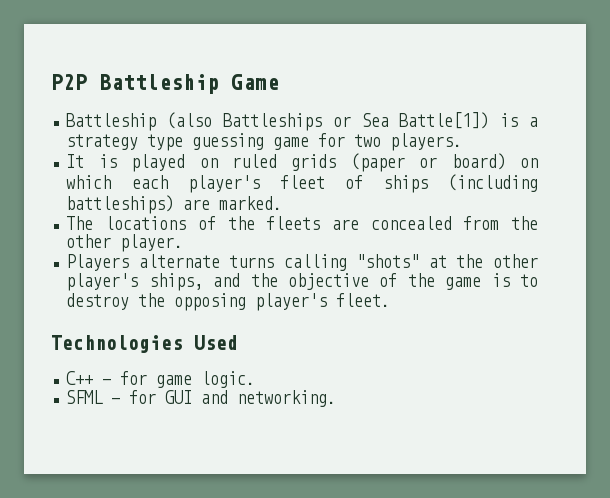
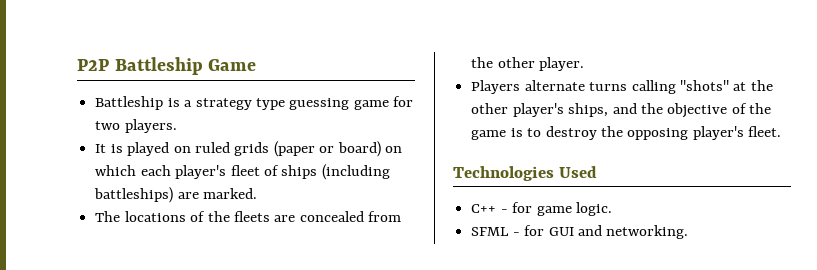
[167,112,490,131] (also Battleships or Sea Battle[1]) -> (164, 103) none

